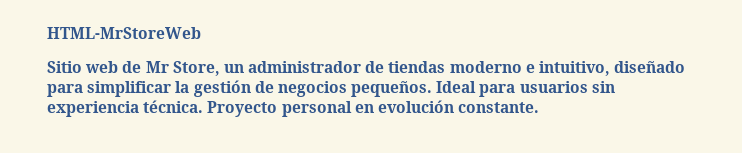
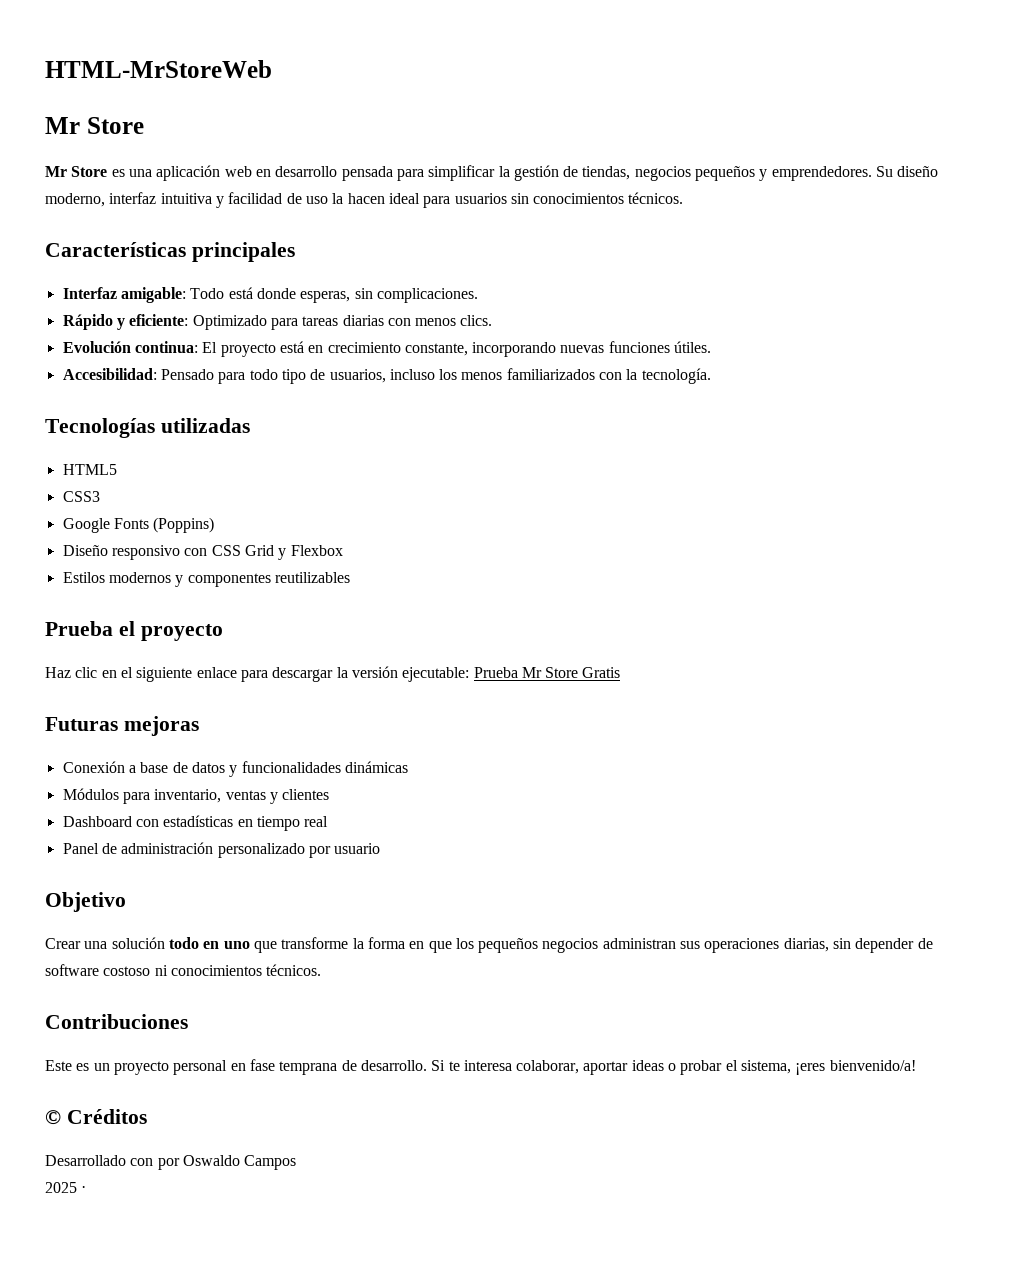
[47,61,686,76] Sitio web de Mr Store, un administrador de tiendas moderno e intuitivo, diseñado -> [45,117,144,134] [45,165,393,181] Mr Store // Mr Store es una aplicación web en desarrollo pensada
[277,81,615,97] [47,100,540,117] negocios pequeños. Ideal para usuarios sin experiencia técnica. Proyecto personal en evolución constante. -> [582,166,939,181] [45,192,684,208] [45,242,295,262] [62,287,478,303] [62,314,493,330] [62,341,712,357] [62,368,711,384] [45,418,250,438] [62,464,117,475] [62,491,100,502] [62,517,215,533] [62,545,343,560] [62,572,350,587] [45,621,223,641] [45,666,621,682] [45,716,199,736] [62,761,408,777] [62,788,330,804] [62,815,329,831] [62,842,381,858] [45,892,126,912] [45,937,933,953] [45,964,322,976] [45,1014,188,1029] [45,1059,916,1075] [45,1109,147,1125] [45,1155,297,1170] [45,1182,87,1193] tiendas, negocios pequeños y emprendedores. Su diseño moderno, interfaz intuitiva y facilidad de uso la hacen ideal para usuarios sin conocimientos técnicos. // Características principales // Interfaz amigable: Todo está donde esperas, sin complicaciones. // Rápido y eficiente: Optimizado para tareas diarias con menos clics. // Evolución continua: El proyecto está en crecimiento constante, incorporando nuevas funciones útiles. // Accesibilidad: Pensado para todo tipo de usuarios, incluso los menos familiarizados con la tecnología. // Tecnologías utilizadas // HTML5 // CSS3 // Google Fonts (Poppins) // Diseño responsivo con CSS Grid y Flexbox // Estilos modernos y componentes reutilizables // Prueba el proyecto // Haz clic en el siguiente enlace para descargar la versión ejecutable: Prueba Mr Store Gratis // Futuras mejoras // Conexión a base de datos y funcionalidades dinámicas // Módulos para inventario, ventas y clientes // Dashboard con estadísticas en tiempo real // Panel de administración personalizado por usuario // Objetivo // Crear una solución todo en uno que transforme la forma en que los pequeños negocios administran sus operaciones diarias, sin depender de software costoso ni conocimientos técnicos. // Contribuciones // Este es un proyecto personal en fase temprana de desarrollo. Si te interesa colaborar, aportar ideas o probar el sistema, ¡eres bienvenido/a! // © Créditos // Desarrollado con por Oswaldo Campos // 2025 ·

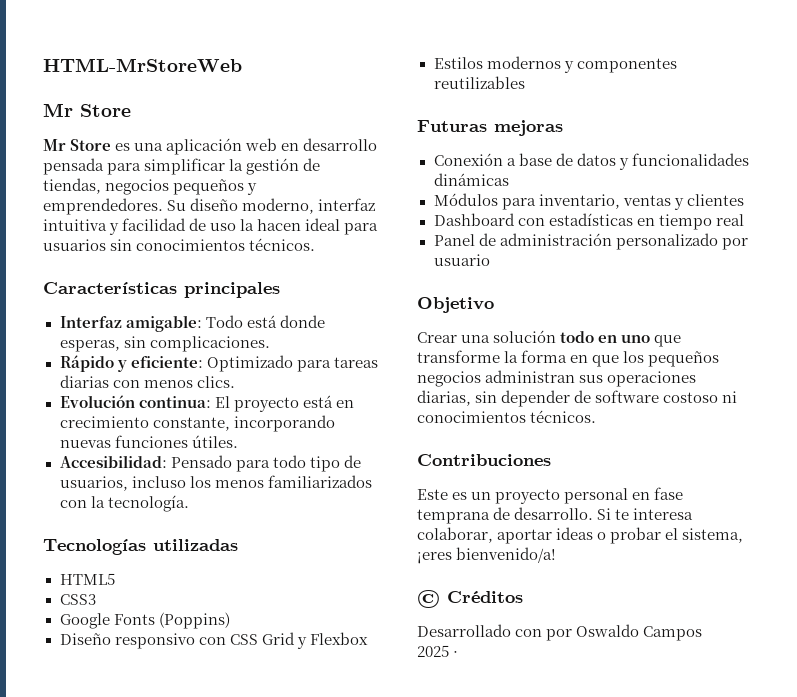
[45,621,223,641] [45,666,621,682] // Prueba el proyecto // Haz clic en el siguiente enlace para descargar la versión ejecutable: Prueba Mr Store Gratis -> (525, 82) none

